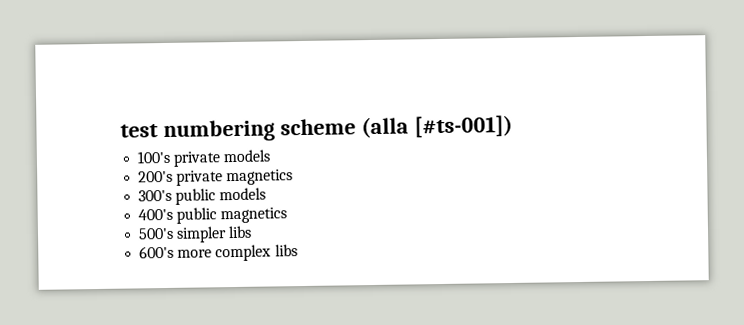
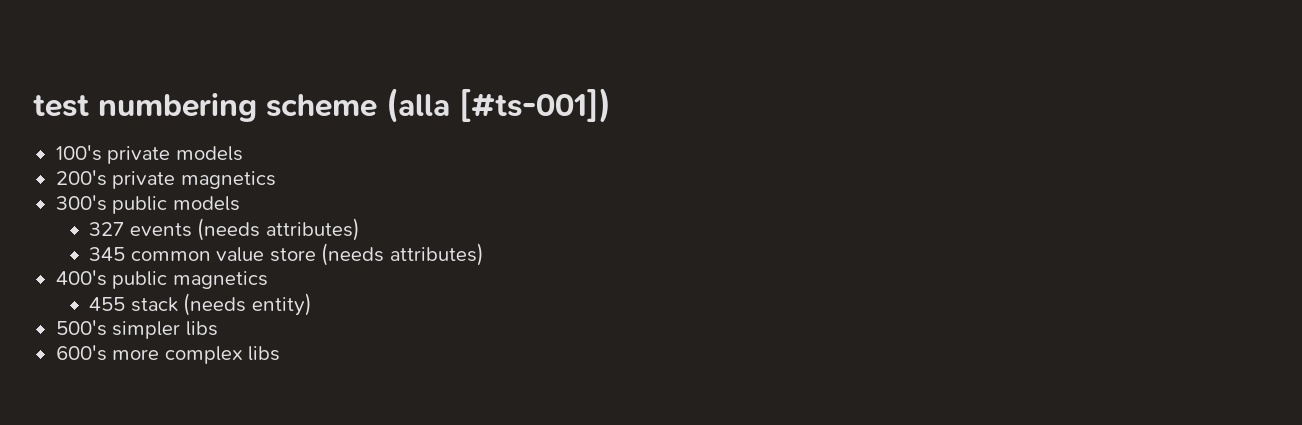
(267, 194) none -> [89,218,360,241] [89,243,484,266] // 327 events (needs attributes) // 345 common value store (needs attributes)
(288, 215) none -> [89,293,312,316] // 455 stack (needs entity)

